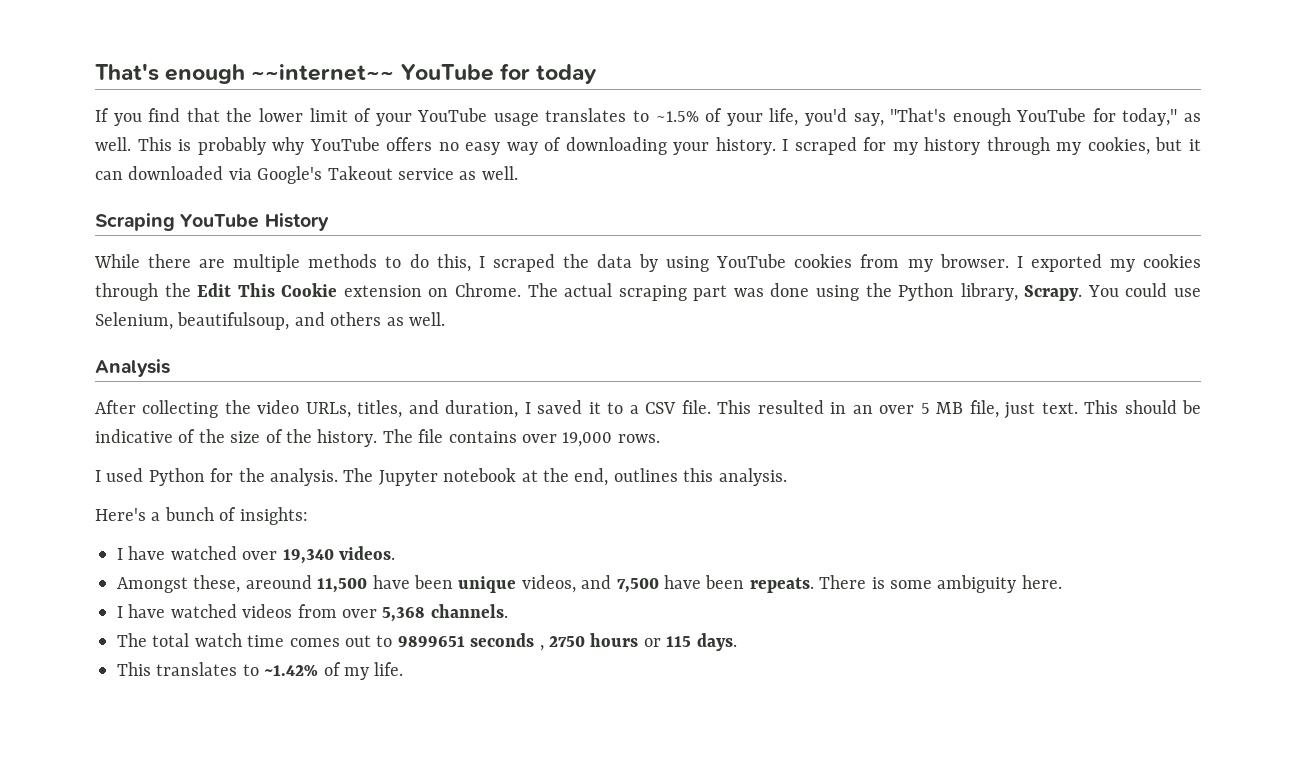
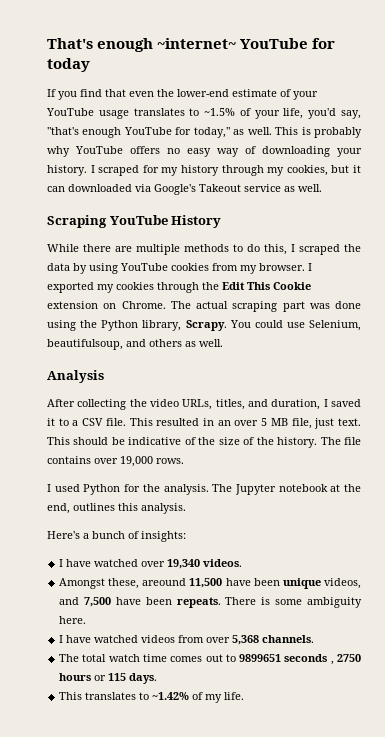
[251,64,395,81] ~~internet~~ -> [157,38,237,49] ~internet~
[226,108,348,122] the lower limit -> [129,89,277,97] even the lower-end estimate
[890,108,947,122] "That's -> [47,127,79,135] "that's

